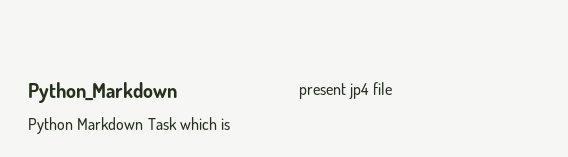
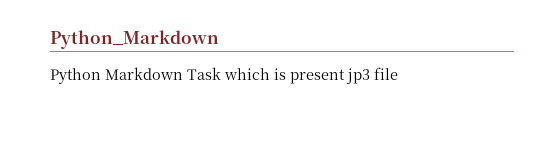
[349,83,370,99] jp4 -> [346,68,370,84] jp3

